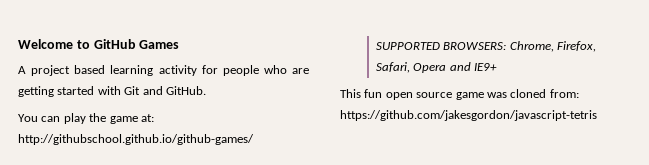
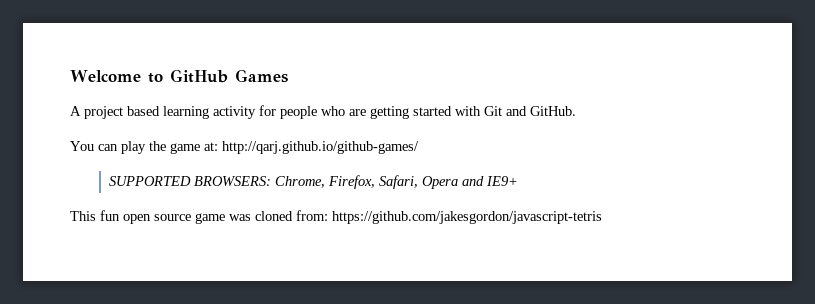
[18,134,254,145] http://githubschool.github.io/github-games/ -> [222,141,419,154] http://qarj.github.io/github-games/

